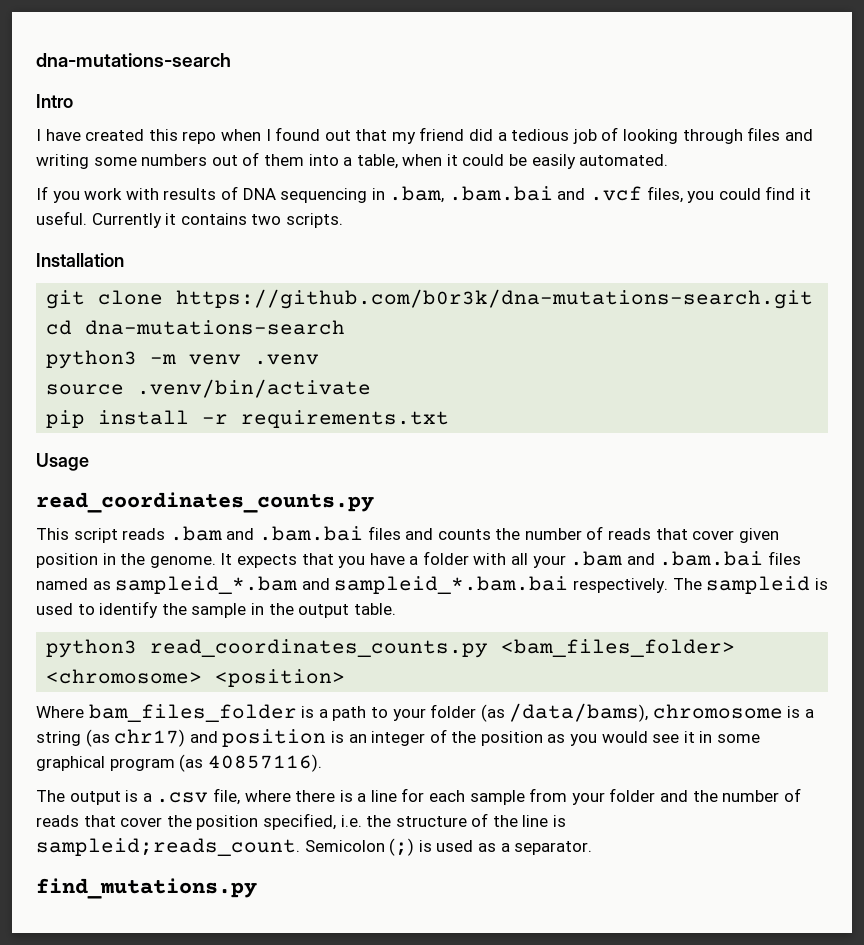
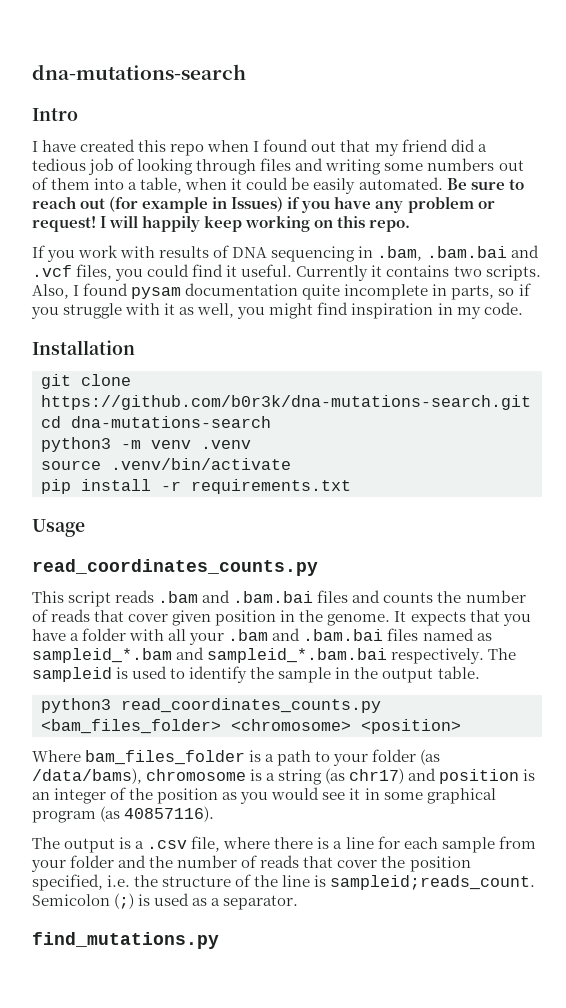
(669, 160) none -> [446,178,524,190] [32,196,495,213] [32,215,411,232] Be sure to reach out (for example in Issues) if you have any problem or request! I will happily keep working on this repo.
(343, 220) none -> [32,283,531,300] [31,302,523,319] Also, I found pysam documentation quite incomplete in parts, so if you struggle with it as well, you might find inspiration in my code.

